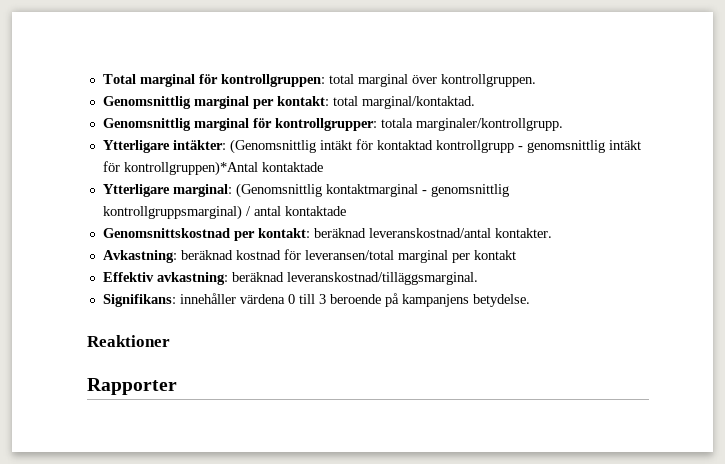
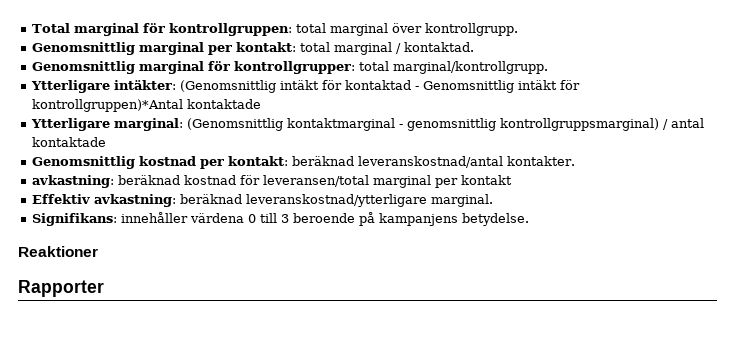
[440,74,536,87] kontrollgruppen. -> [425,23,519,36] kontrollgrupp.
[361,96,475,109] marginal/kontaktad. -> [334,42,475,55] marginal / kontaktad.
[380,118,563,131] totala marginaler/kontrollgrupp. -> [359,61,549,74] total marginal/kontrollgrupp.
[435,140,605,153] kontrollgrupp - genomsnittlig -> [415,80,515,93] - Genomsnittlig
[102,228,230,238] Genomsnittskostnad -> [32,156,197,169] Genomsnittlig kostnad
[102,250,177,263] Avkastning: -> [32,175,115,188] avkastning:
[286,272,478,285] leveranskostnad/tilläggsmarginal. -> [246,194,494,207] leveranskostnad/ytterligare marginal.

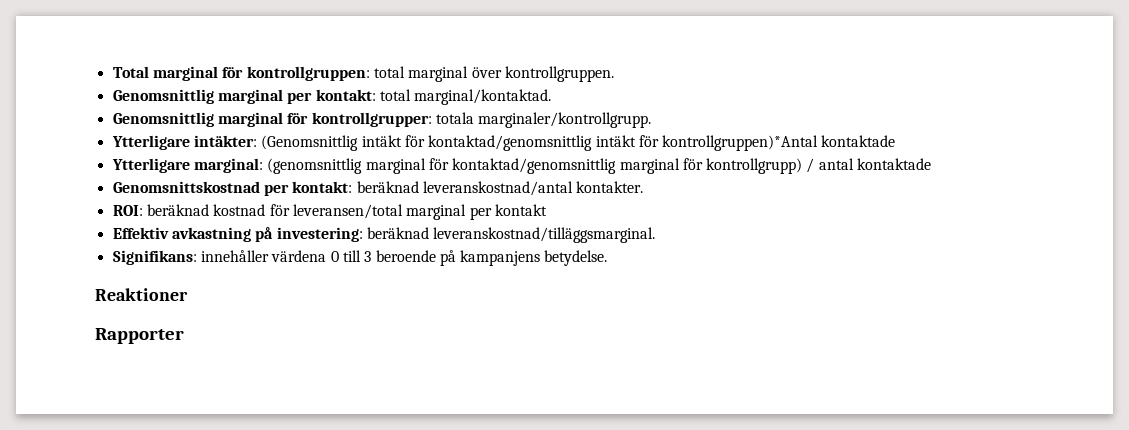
[425,23,519,36] kontrollgrupp. -> [504,66,614,82] kontrollgruppen.
[334,42,475,55] marginal / kontaktad. -> [414,89,552,105] marginal/kontaktad.
[359,61,549,74] total marginal/kontrollgrupp. -> [435,112,652,128] totala marginaler/kontrollgrupp.
[345,80,515,93] kontaktad - Genomsnittlig -> [428,135,593,151] kontaktad/genomsnittlig
[187,118,660,131] (Genomsnittlig kontaktmarginal - genomsnittlig kontrollgruppsmarginal) -> [267,158,803,174] (genomsnittlig marginal för kontaktad/genomsnittlig marginal för kontrollgrupp)
[32,156,197,169] Genomsnittlig kostnad -> [112,181,260,193] Genomsnittskostnad
[32,175,115,188] avkastning: -> [112,205,143,216] ROI:
[94,194,494,207] avkastning: beräknad leveranskostnad/ytterligare marginal. -> [171,227,656,243] avkastning på investering: beräknad leveranskostnad/tilläggsmarginal.

